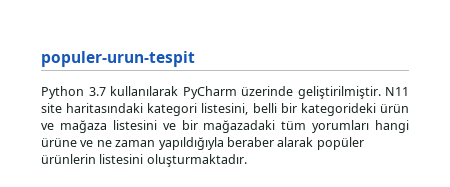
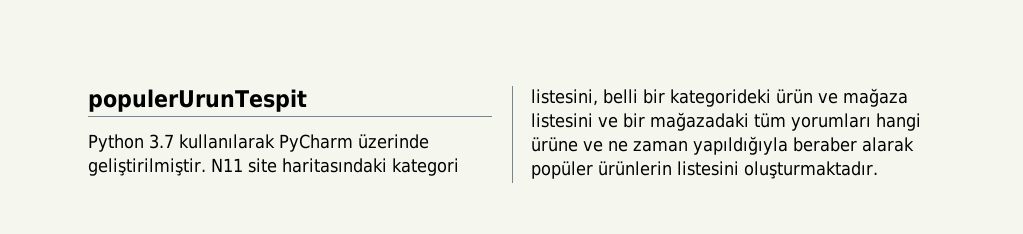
[41,51,195,67] populer-urun-tespit -> [88,89,307,112] populerUrunTespit

